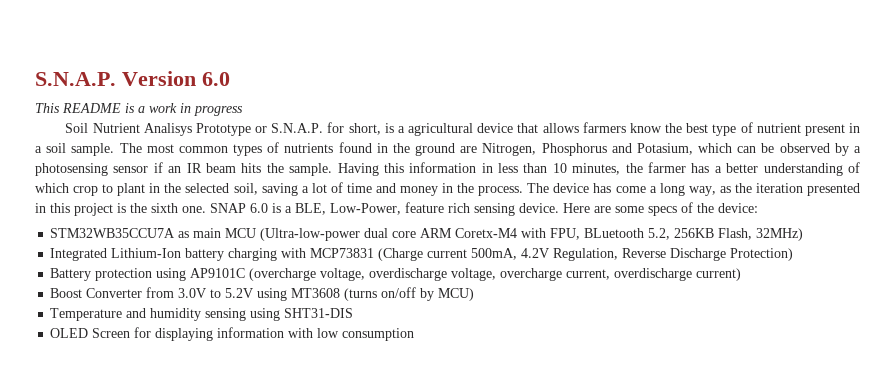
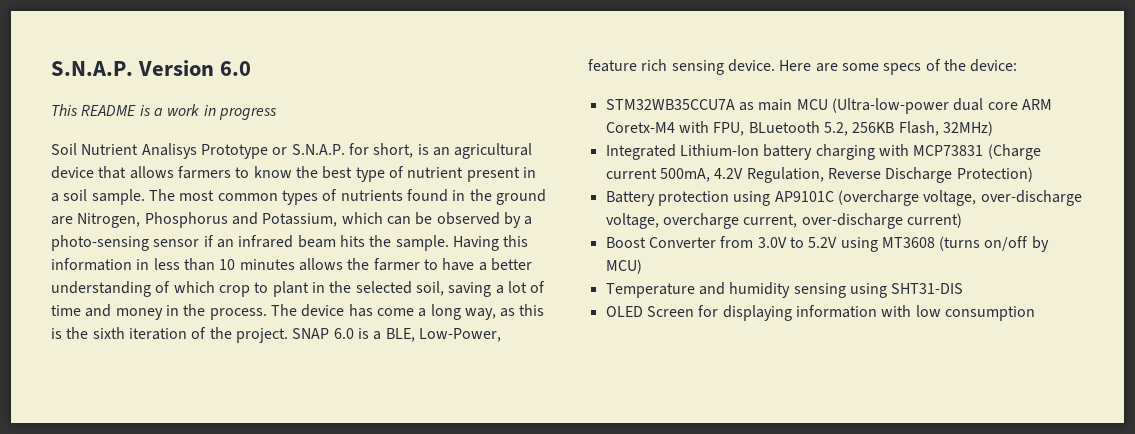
[397,126,405,133] a -> [432,147,450,156] an
(626, 127) none -> [235,167,250,178] to
[636,143,693,155] Potasium, -> [262,213,338,227] Potassium,
[35,163,108,176] photosensing -> [51,235,149,251] photo-sensing
[186,163,202,173] IR -> [238,235,294,248] infrared
[572,162,710,175] minutes, the farmer has -> [239,258,475,271] minutes allows the farmer to have
[734,183,860,196] [35,203,206,216] the iteration presented in this project is the sixth one. -> [519,304,545,316] [51,327,288,343] this is the sixth iteration of the project.
[369,268,448,281] overdischarge -> [980,190,1082,206] over-discharge
[614,268,693,281] overdischarge -> [801,213,903,229] over-discharge

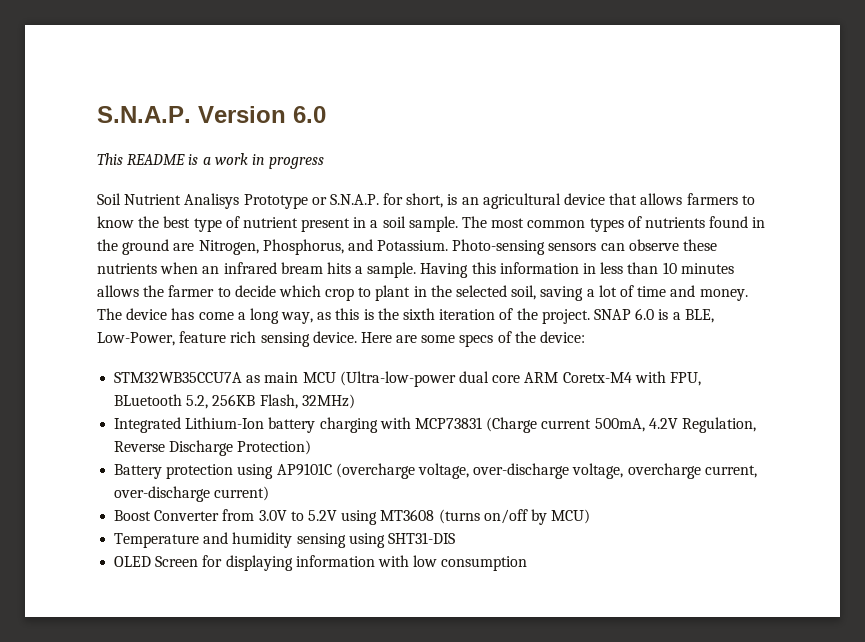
[144,212,533,228] [51,235,392,251] Phosphorus and Potassium, which can be observed by a photo-sensing sensor if an infrared beam hits the -> [262,239,718,255] [97,262,364,274] Phosphorus, and Potassium. Photo-sensing sensors can observe these nutrients when an infrared bream hits a
[442,258,532,271] [51,281,171,297] have a better understanding of -> [234,285,276,297] decide
[115,304,267,320] money in the process. -> [699,289,748,301] money.

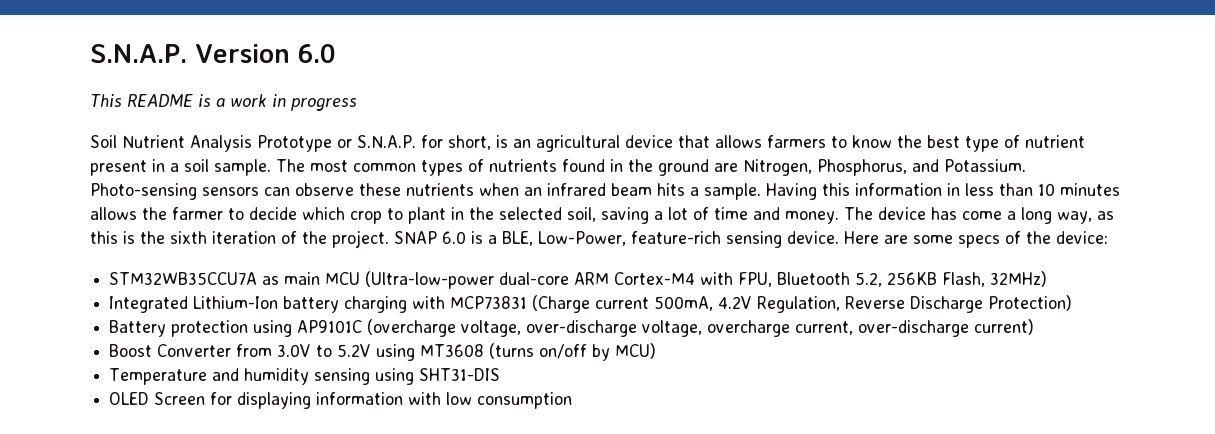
[184,193,240,209] Analisys -> [190,135,252,152] Analysis
[280,262,323,274] bream -> [611,183,652,196] beam
[179,331,257,343] feature rich -> [631,231,721,244] feature-rich
[458,371,632,383] dual core ARM Coretx-M4 -> [499,272,696,285] dual-core ARM Cortex-M4
[114,394,183,406] BLuetooth -> [777,272,851,285] Bluetooth

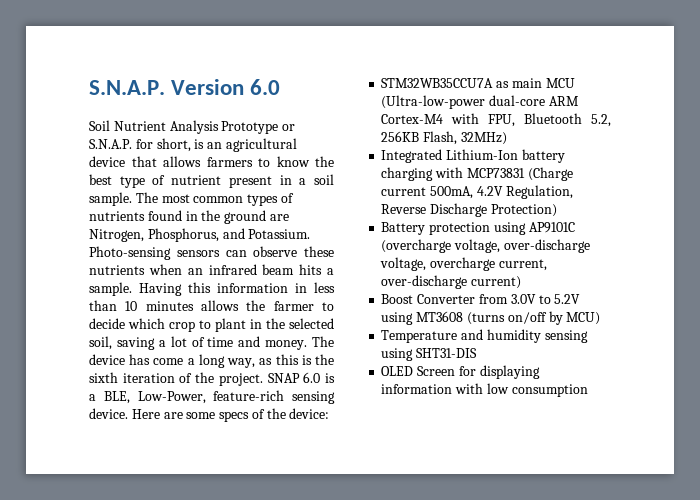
[90,94,357,111] // This README is a work in progress -> (281, 87) none

